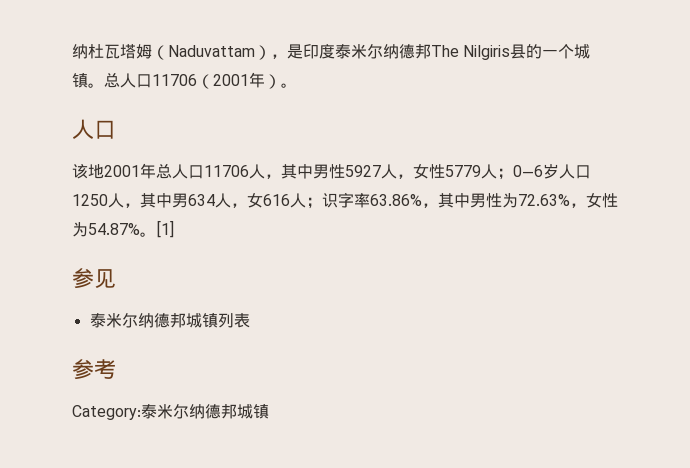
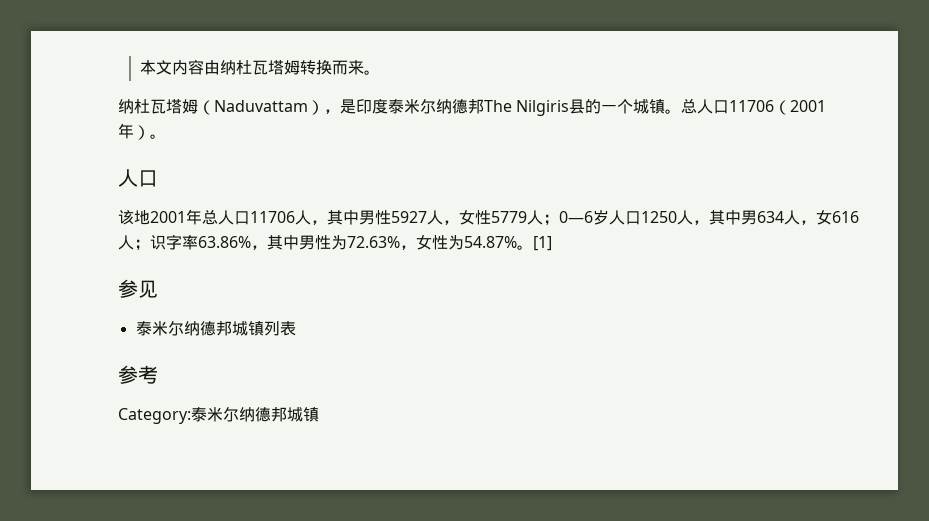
(72, 51) none -> [139,59,380,75] 本文内容由纳杜瓦塔姆转换而来。 //

